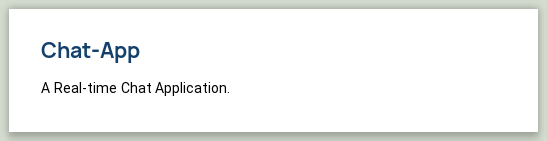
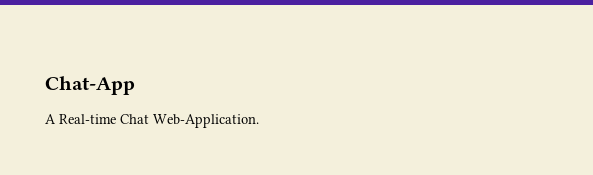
[155,82,231,96] Application. -> [153,114,259,128] Web-Application.

